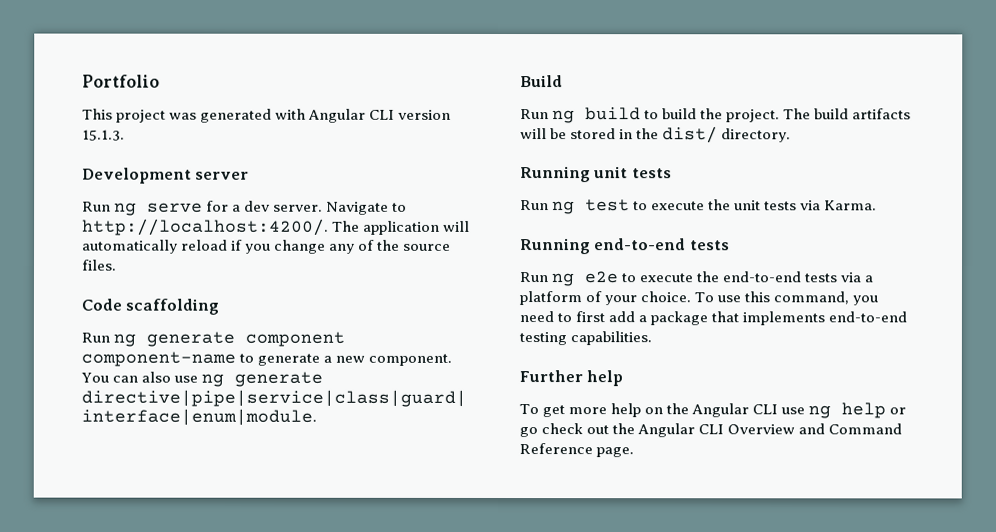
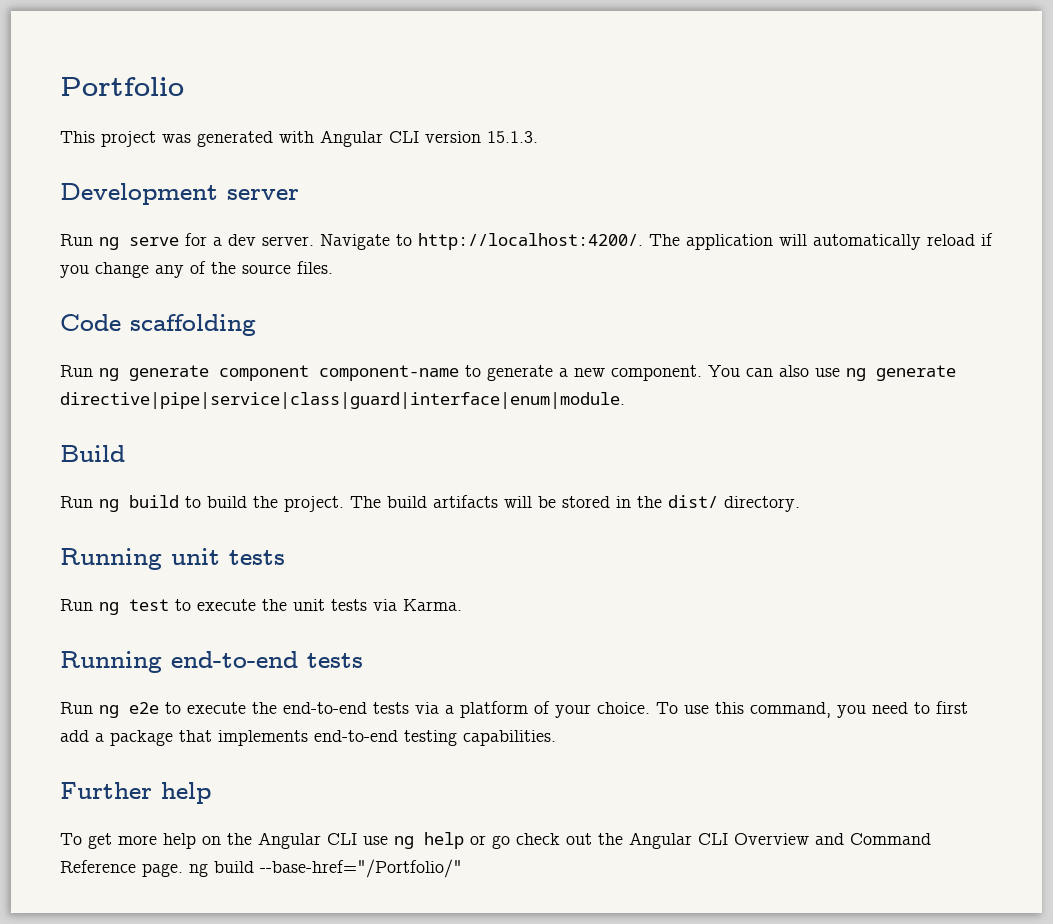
(635, 452) none -> [189,859,462,878] ng build --base-href="/Portfolio/"

